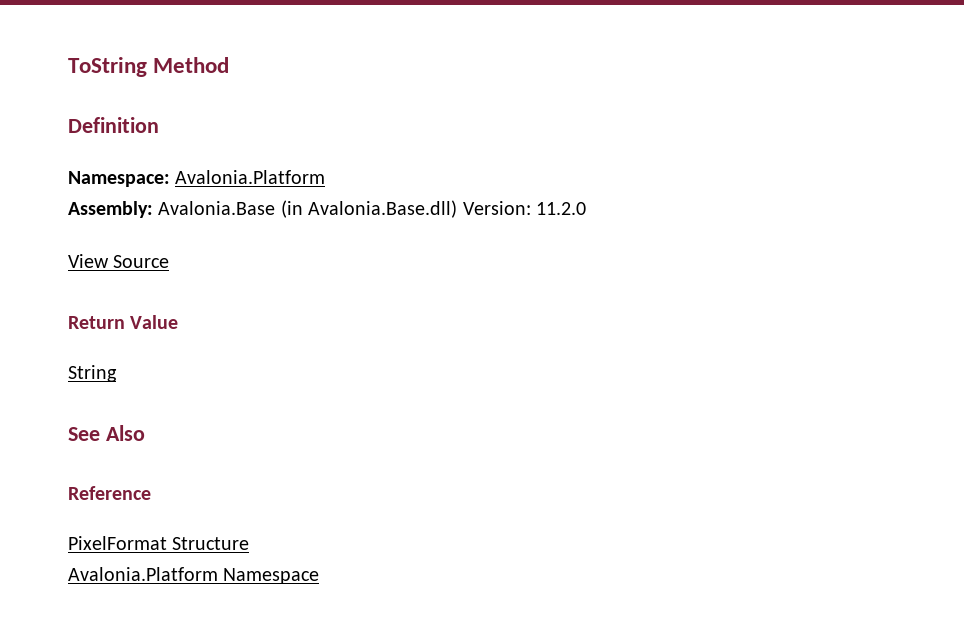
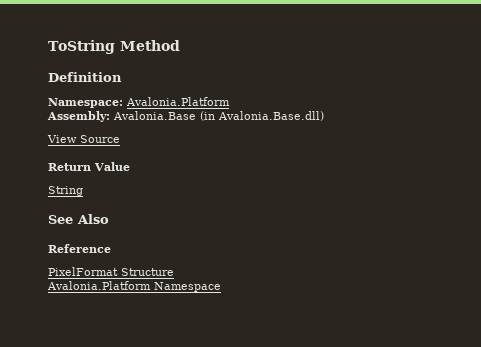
[462,201,586,215] Version: 11.2.0 -> (324, 116) none

